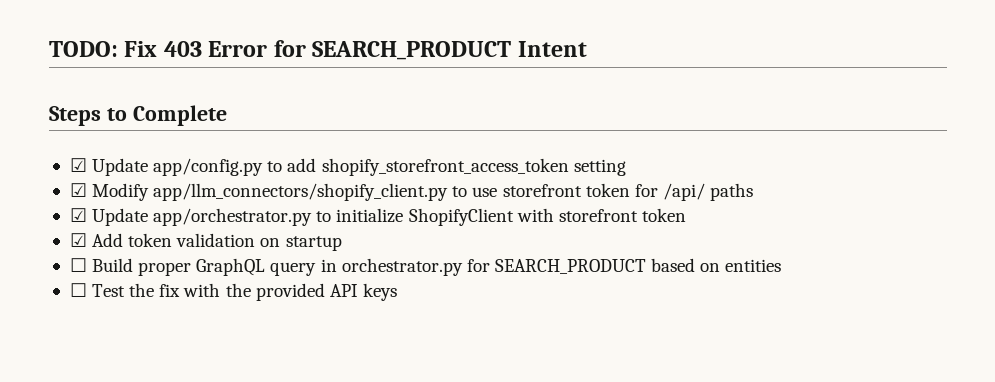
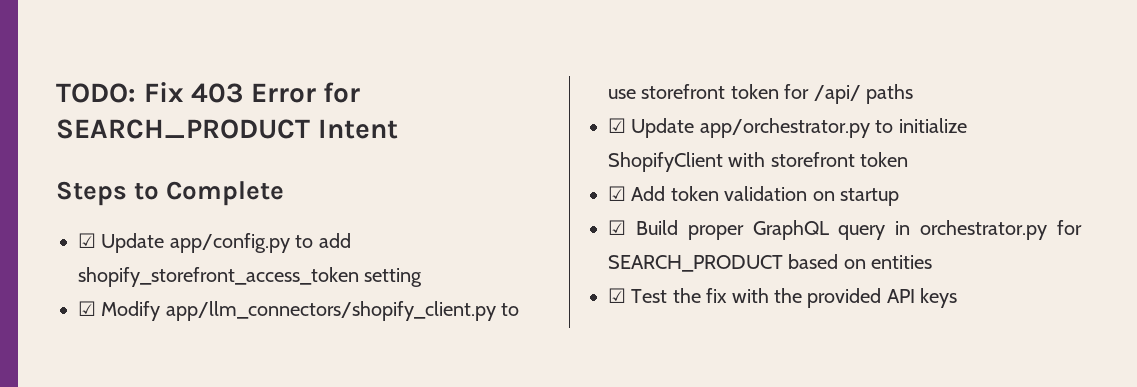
[69,258,87,272] ☐ -> [608,220,626,235] ☑
[69,283,87,297] ☐ -> [608,288,626,303] ☑

